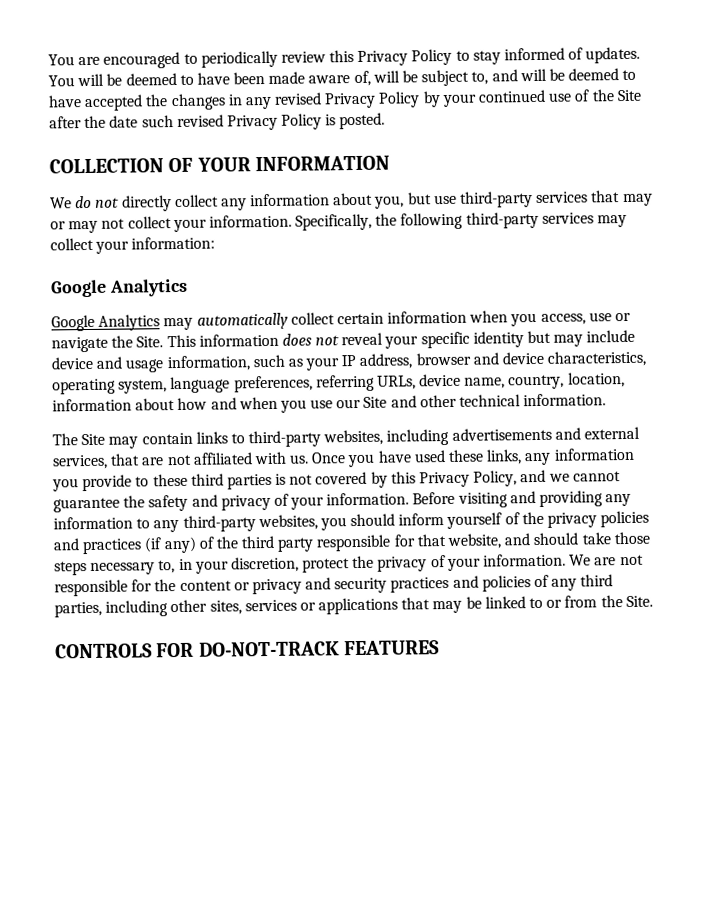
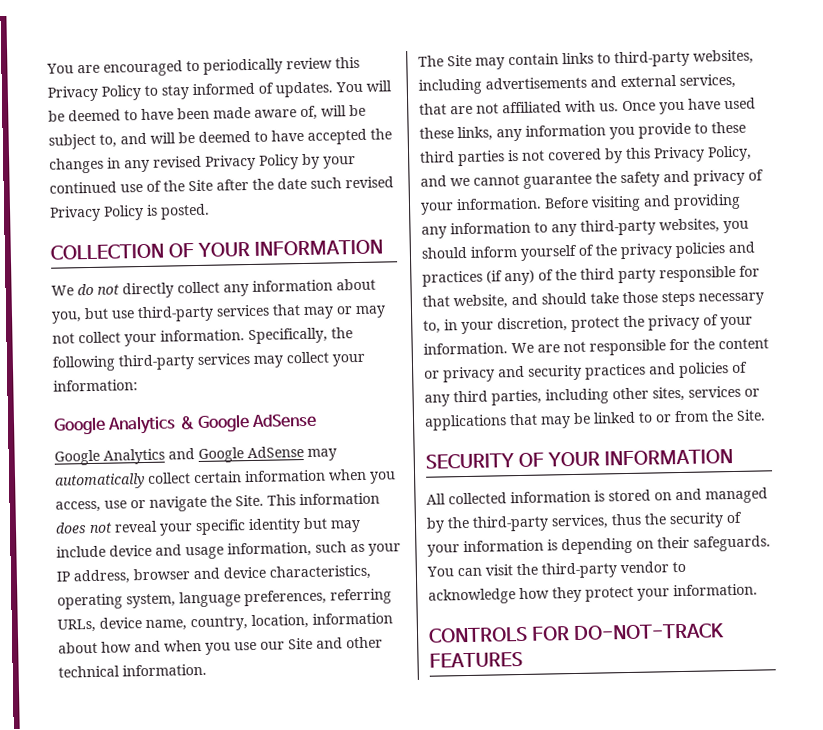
[51,314,161,332] // Google Analytics -> [178,413,318,433] [54,446,304,466] & Google AdSense // Google Analytics and Google AdSense
(653, 601) none -> [425,448,734,469] [426,487,768,505] [426,511,743,533] [427,535,771,557] [426,561,686,579] [428,583,758,605] // SECURITY OF YOUR INFORMATION // All collected information is stored on and managed by the third-party services, thus the security of your information is depending on their safeguards. You can visit the third-party vendor to acknowledge how they protect your information.

